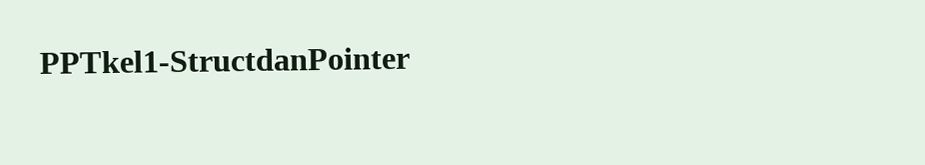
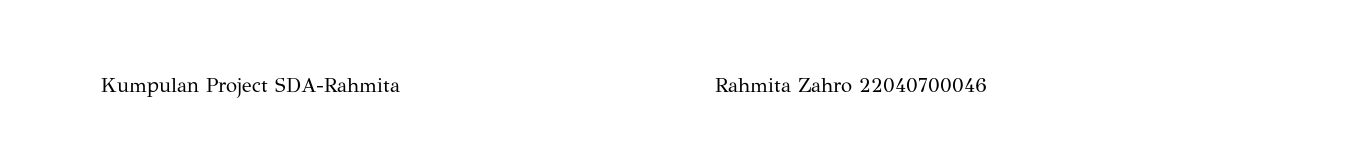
[39,46,410,74] PPTkel1-StructdanPointer -> [101,77,400,98] [715,78,987,93] Kumpulan Project SDA-Rahmita // Rahmita Zahro 22040700046

